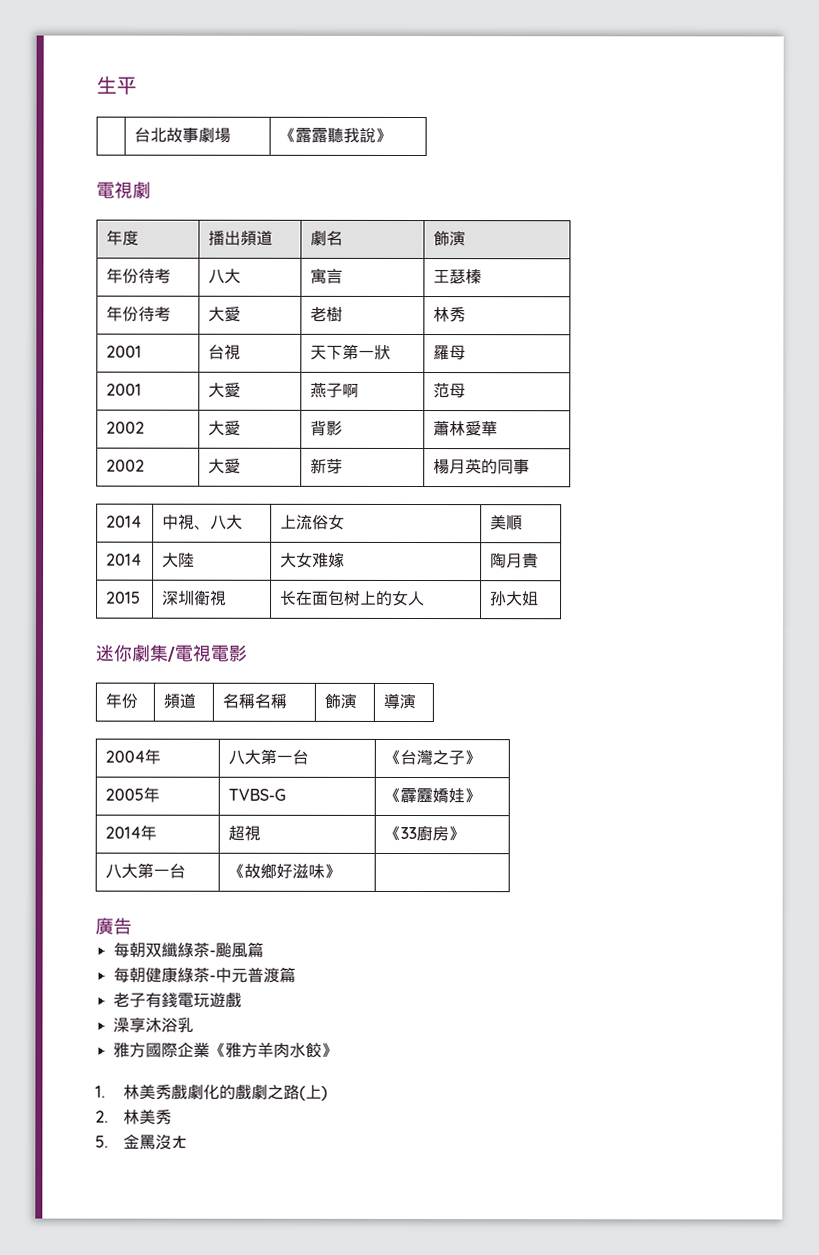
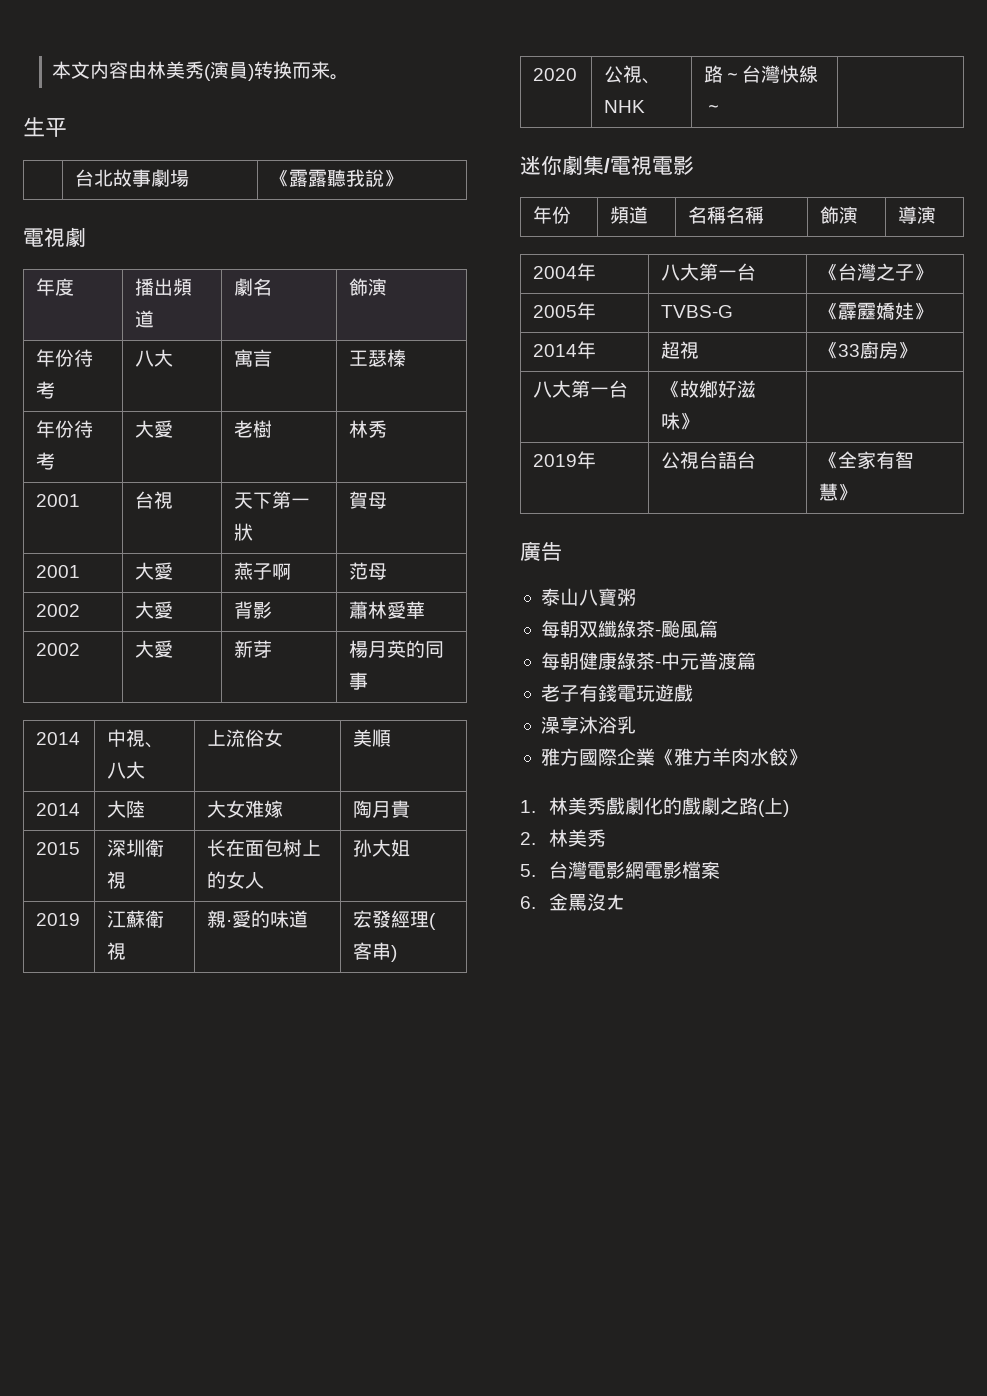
(96, 85) none -> [52,61,350,81] 本文内容由林美秀(演員)转换而来。 //
[433,345,451,361] 羅 -> [349,491,369,509] 賀
(540, 599) none -> [36,913,81,926] [107,910,165,928] [107,942,127,960] [207,910,309,928] [353,910,437,930] [353,942,398,962] [533,68,578,81] [604,65,662,84] [604,100,646,113] [704,65,819,83] [704,105,724,113] // 2019 | 江蘇衛視 | 親·愛的味道 | 宏發經理(客串) // 2020 | 公視、NHK | 路～台灣快線～ |
(342, 871) none -> [533,451,597,469] [661,451,757,469] [819,451,915,469] [819,483,858,501] // 2019年 | 公視台語台 | 《全家有智慧》
(132, 926) none -> [540,588,636,606] // 泰山八寶粥
(109, 1141) none -> [549,861,721,879] [520,896,536,909] 台灣電影網電影檔案 // 6.

